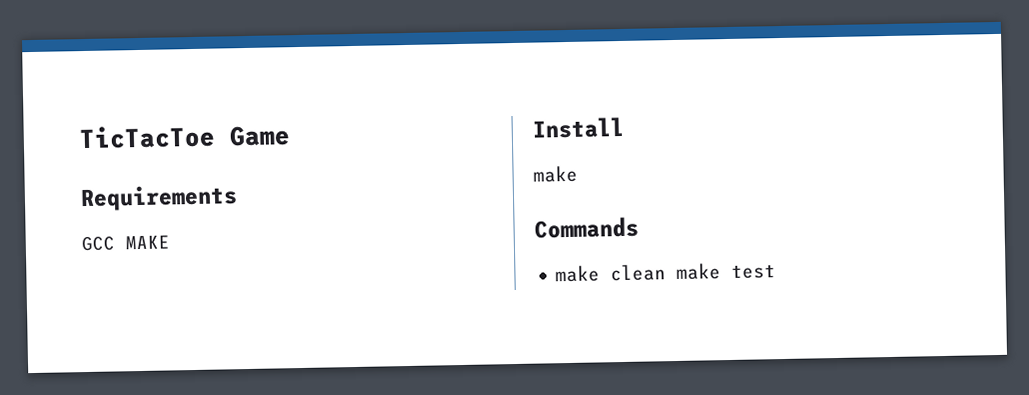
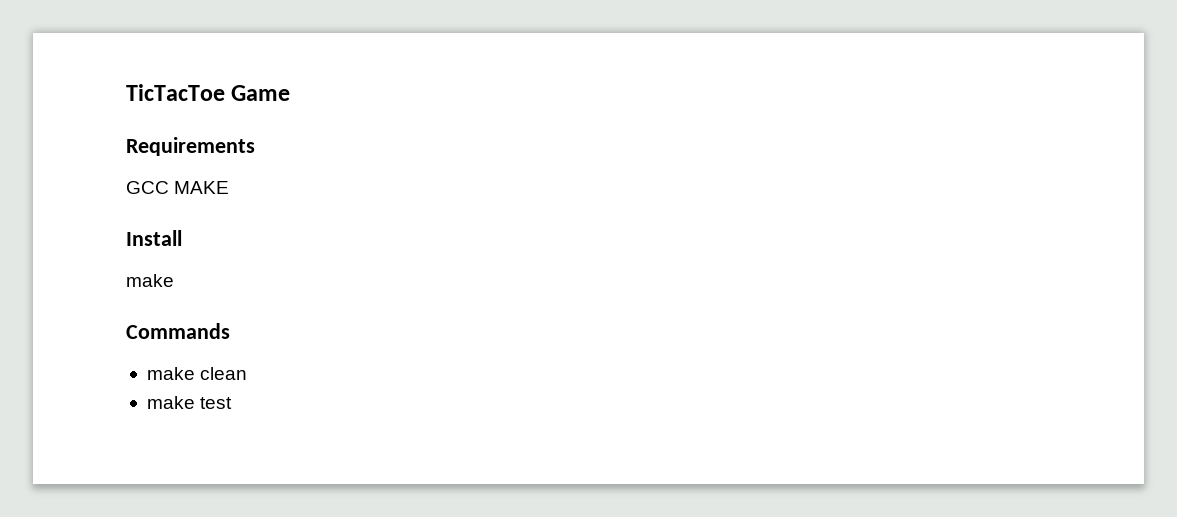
(667, 273) none -> (248, 373) //

